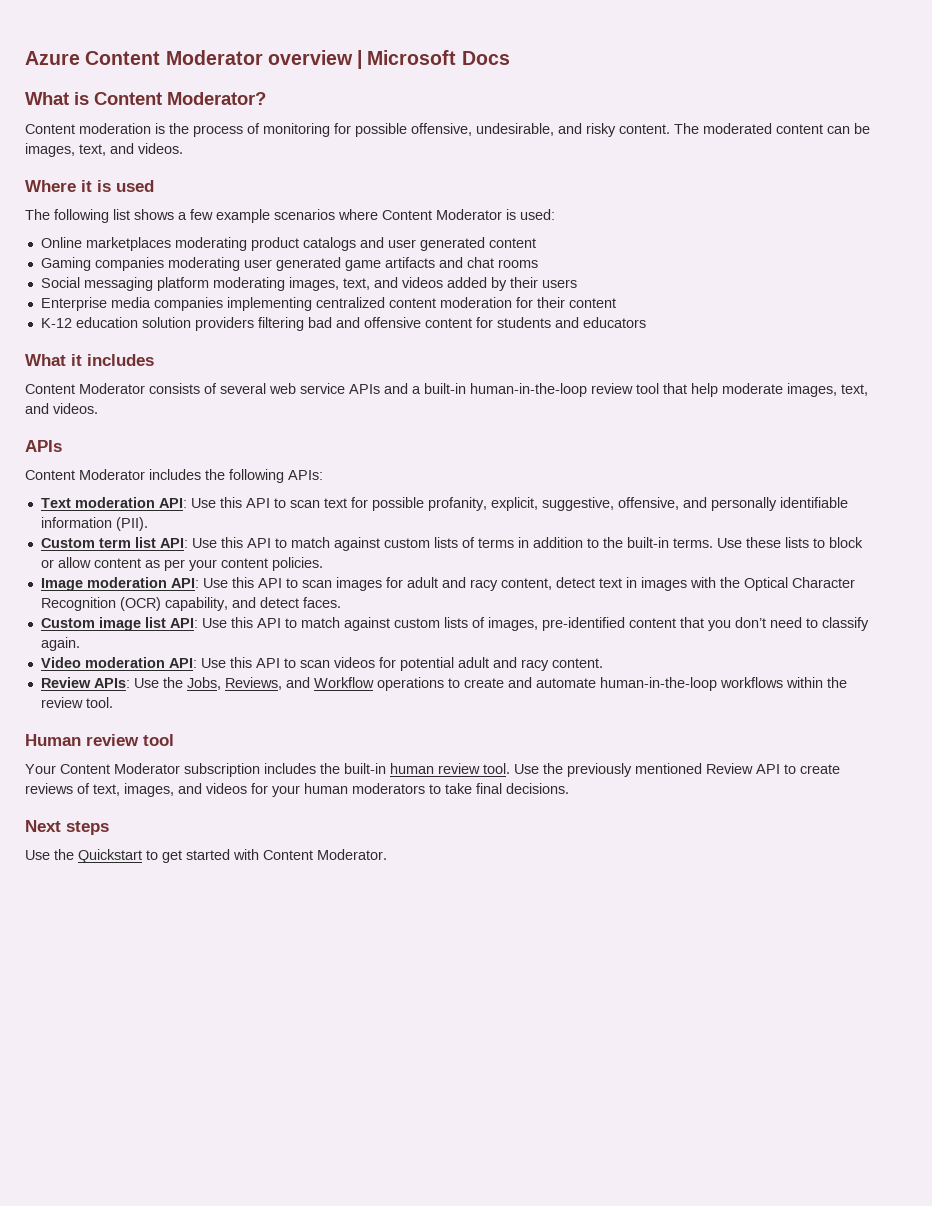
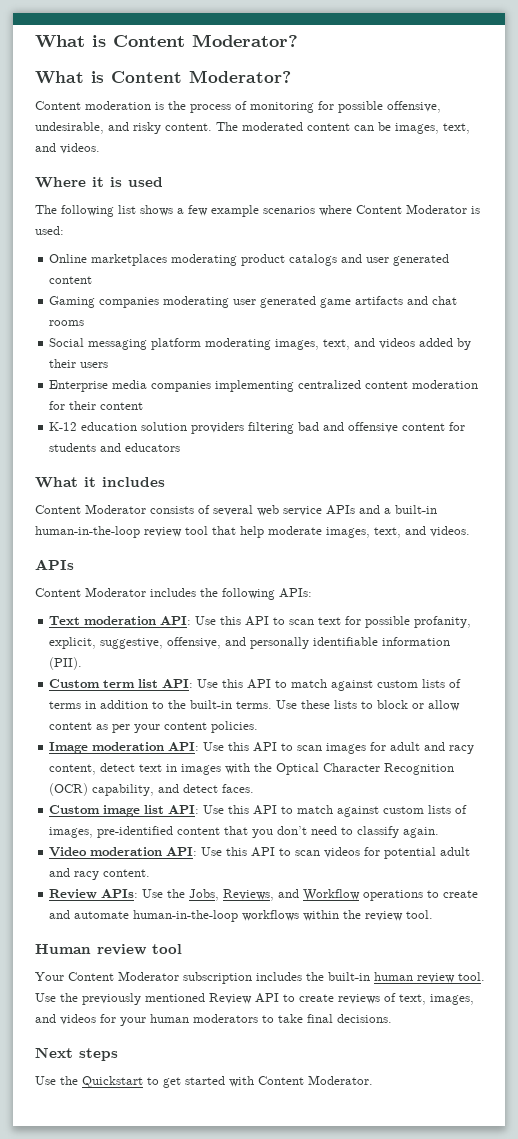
[25,50,510,69] Azure Content Moderator overview | Microsoft Docs -> [35,34,298,48] What is Content Moderator?

